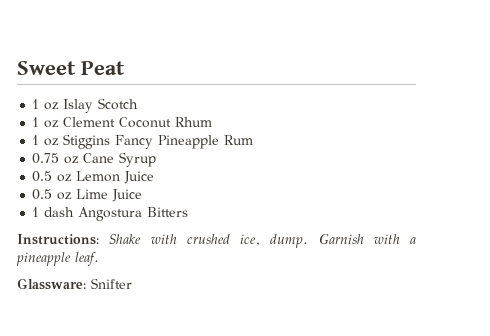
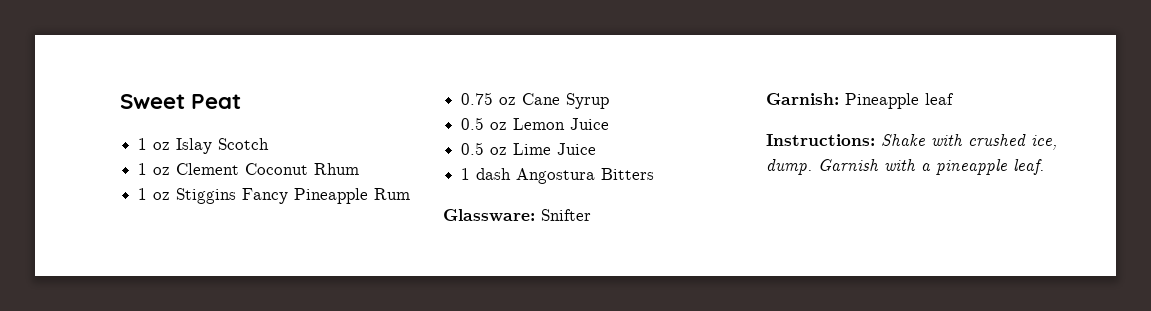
(189, 212) none -> [443,209,591,222] [766,93,954,109] // Glassware: Snifter // Garnish: Pineapple leaf
[17,278,132,290] // Glassware: Snifter -> (1044, 167) none

